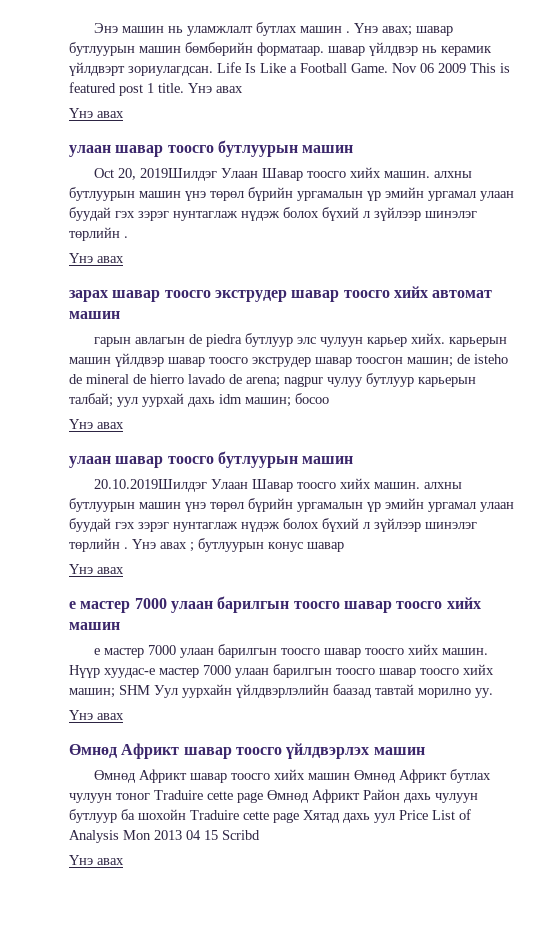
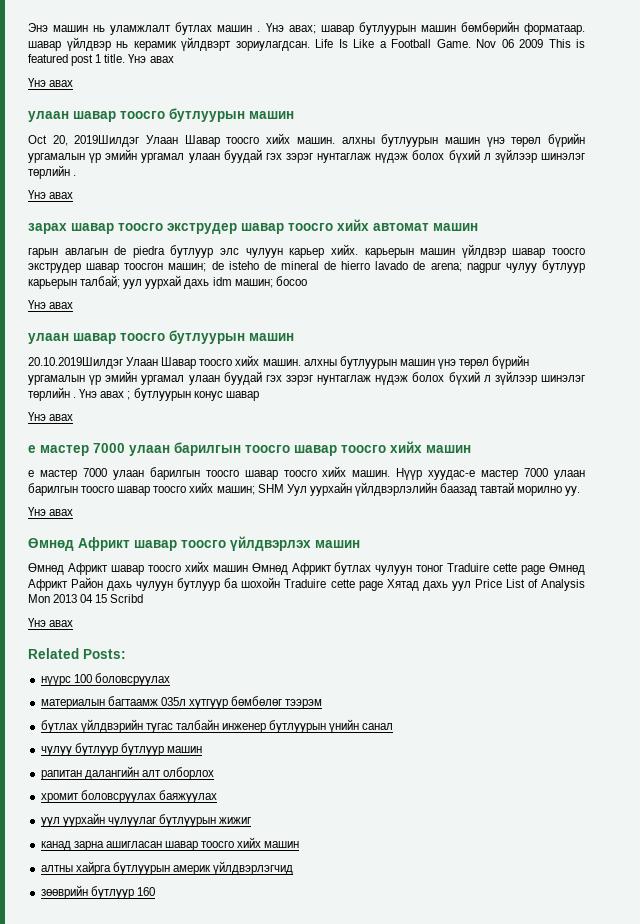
(124, 861) none -> [28,648,126,659] [40,673,170,686] [40,696,323,709] [40,719,394,733] [40,743,202,756] [40,766,214,780] [40,790,217,803] [40,813,252,827] [40,837,300,851] [40,861,294,875] [40,885,155,899] // Related Posts: // нүүрс 100 боловсруулах // материалын багтаамж 035л хутгуур бөмбөлөг тээрэм // бутлах үйлдвэрийн тугас талбайн инженер бутлуурын үнийн санал // чулуу бутлуур бутлуур машин // рапитан далангийн алт олборлох // хромит боловсруулах баяжуулах // уул уурхайн чулуулаг бутлуурын жижиг // канад зарна ашигласан шавар тоосго хийх машин // алтны хайрга бутлуурын америк үйлдвэрлэгчид // зөөврийн бутлуур 160

